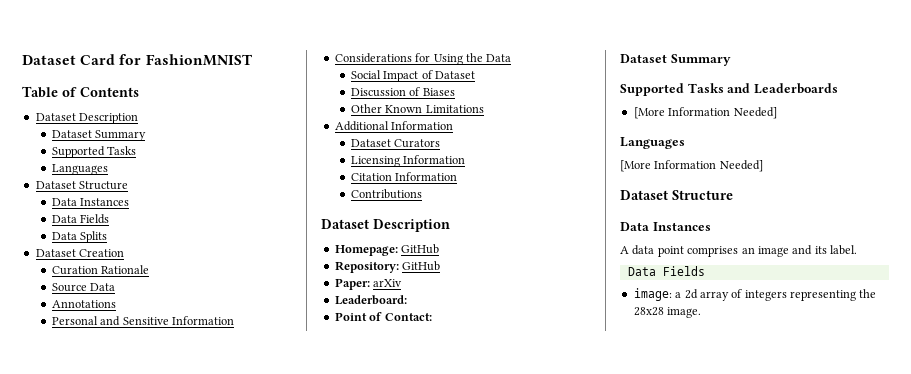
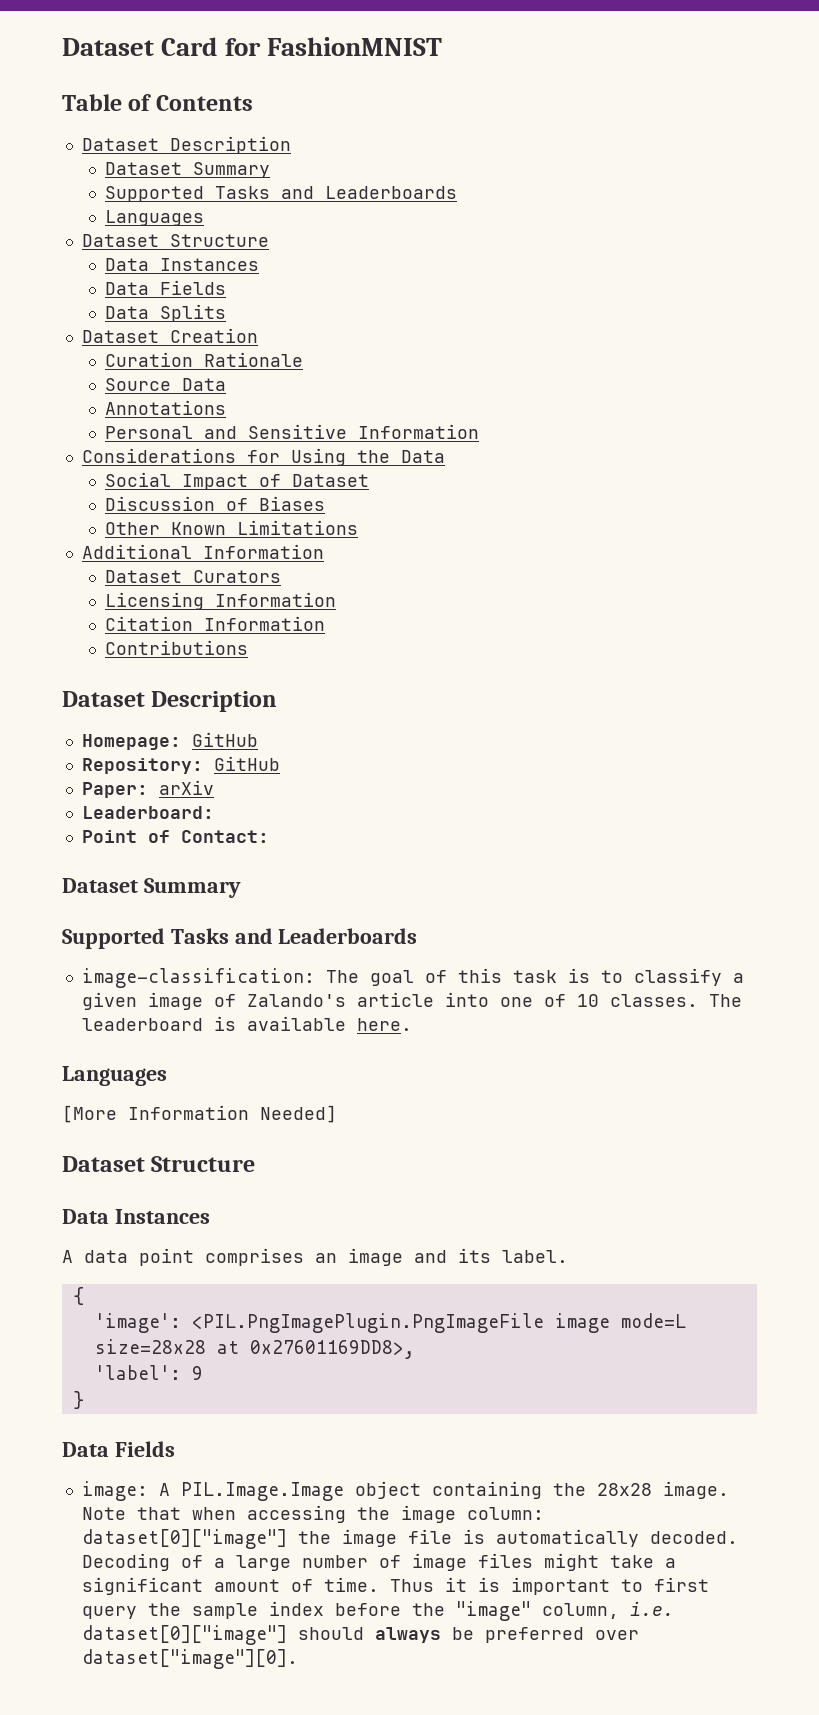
(137, 150) none -> [281,186,458,199] and Leaderboards
[633,107,777,119] [More Information Needed] -> [81,968,744,988] [81,992,742,1010] [81,1016,412,1031] image-classification: The goal of this task is to classify a given image of Zalando's article into one of 10 classes. The leaderboard is available here.
[627,266,705,276] [633,288,877,301] [633,307,702,318] Data Fields // image: a 2d array of integers representing the 28x28 image. -> [72,1287,84,1305] [94,1313,686,1333] [94,1339,415,1359] [94,1365,203,1380] [72,1391,84,1409] [62,1441,175,1457] [81,1481,729,1501] [81,1505,544,1523] [81,1529,738,1549] [81,1553,676,1571] [81,1577,709,1595] [81,1601,674,1621] [81,1625,639,1645] [81,1649,298,1669] { // 'image': <PIL.PngImagePlugin.PngImageFile image mode=L size=28x28 at 0x27601169DD8>, // 'label': 9 // } // Data Fields // image: A PIL.Image.Image object containing the 28x28 image. Note that when accessing the image column: dataset[0]["image"] the image file is automatically decoded. Decoding of a large number of image files might take a significant amount of time. Thus it is important to first query the sample index before the "image" column, i.e. dataset[0]["image"] should always be preferred over dataset["image"][0].

